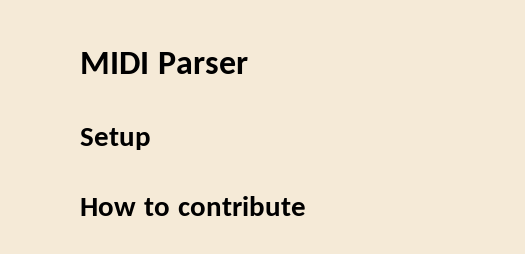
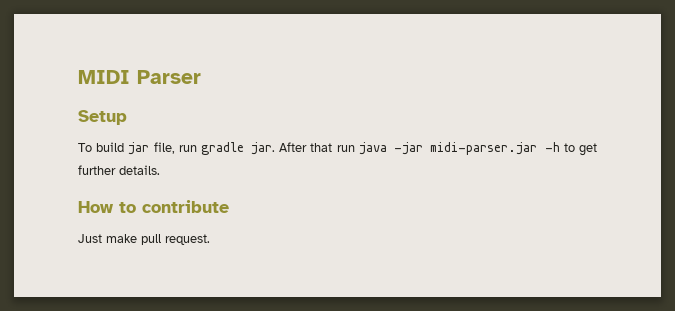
(151, 139) none -> [78,142,598,156] [78,165,160,175] // To build jar file, run gradle jar. After that run java -jar midi-parser.jar -h to get further details.
(306, 206) none -> [78,234,210,245] // Just make pull request.

